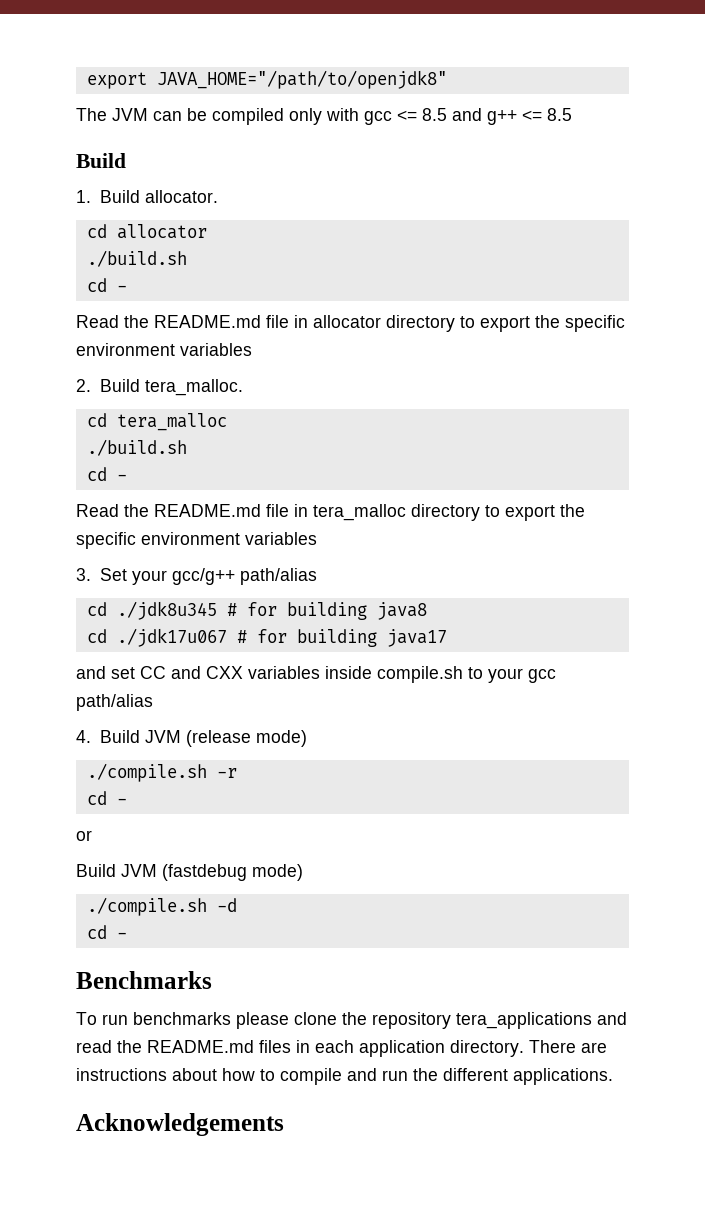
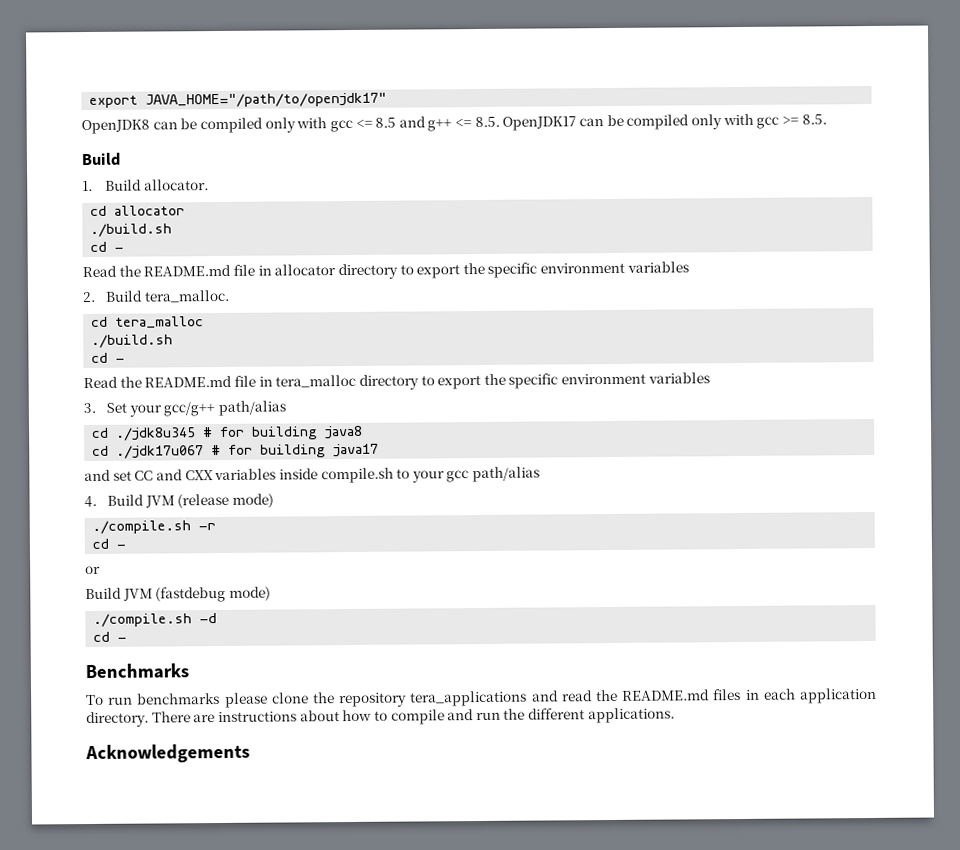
[86,70,447,89] [76,108,148,121] export JAVA_HOME="/path/to/openjdk8" // The JVM -> [89,92,388,108] [81,119,150,135] export JAVA_HOME="/path/to/openjdk17" // OpenJDK8
[547,108,572,121] 8.5 -> [474,113,827,131] 8.5. OpenJDK17 can be compiled only with gcc >= 8.5.

